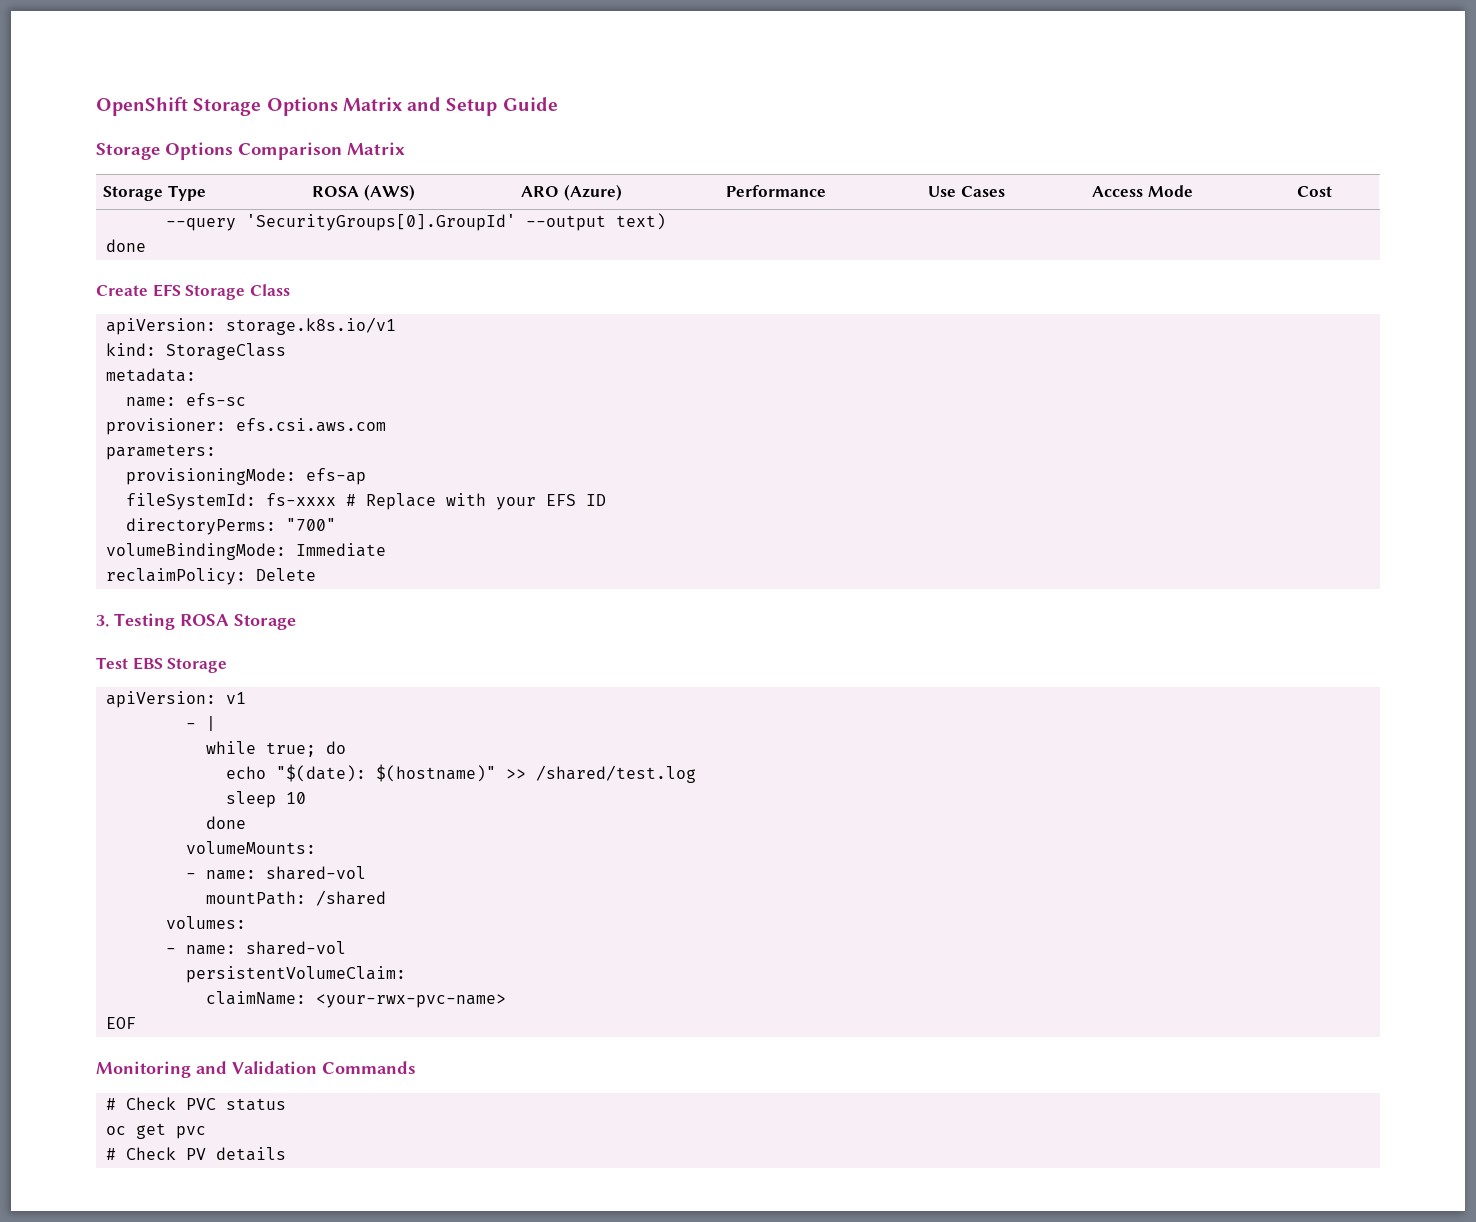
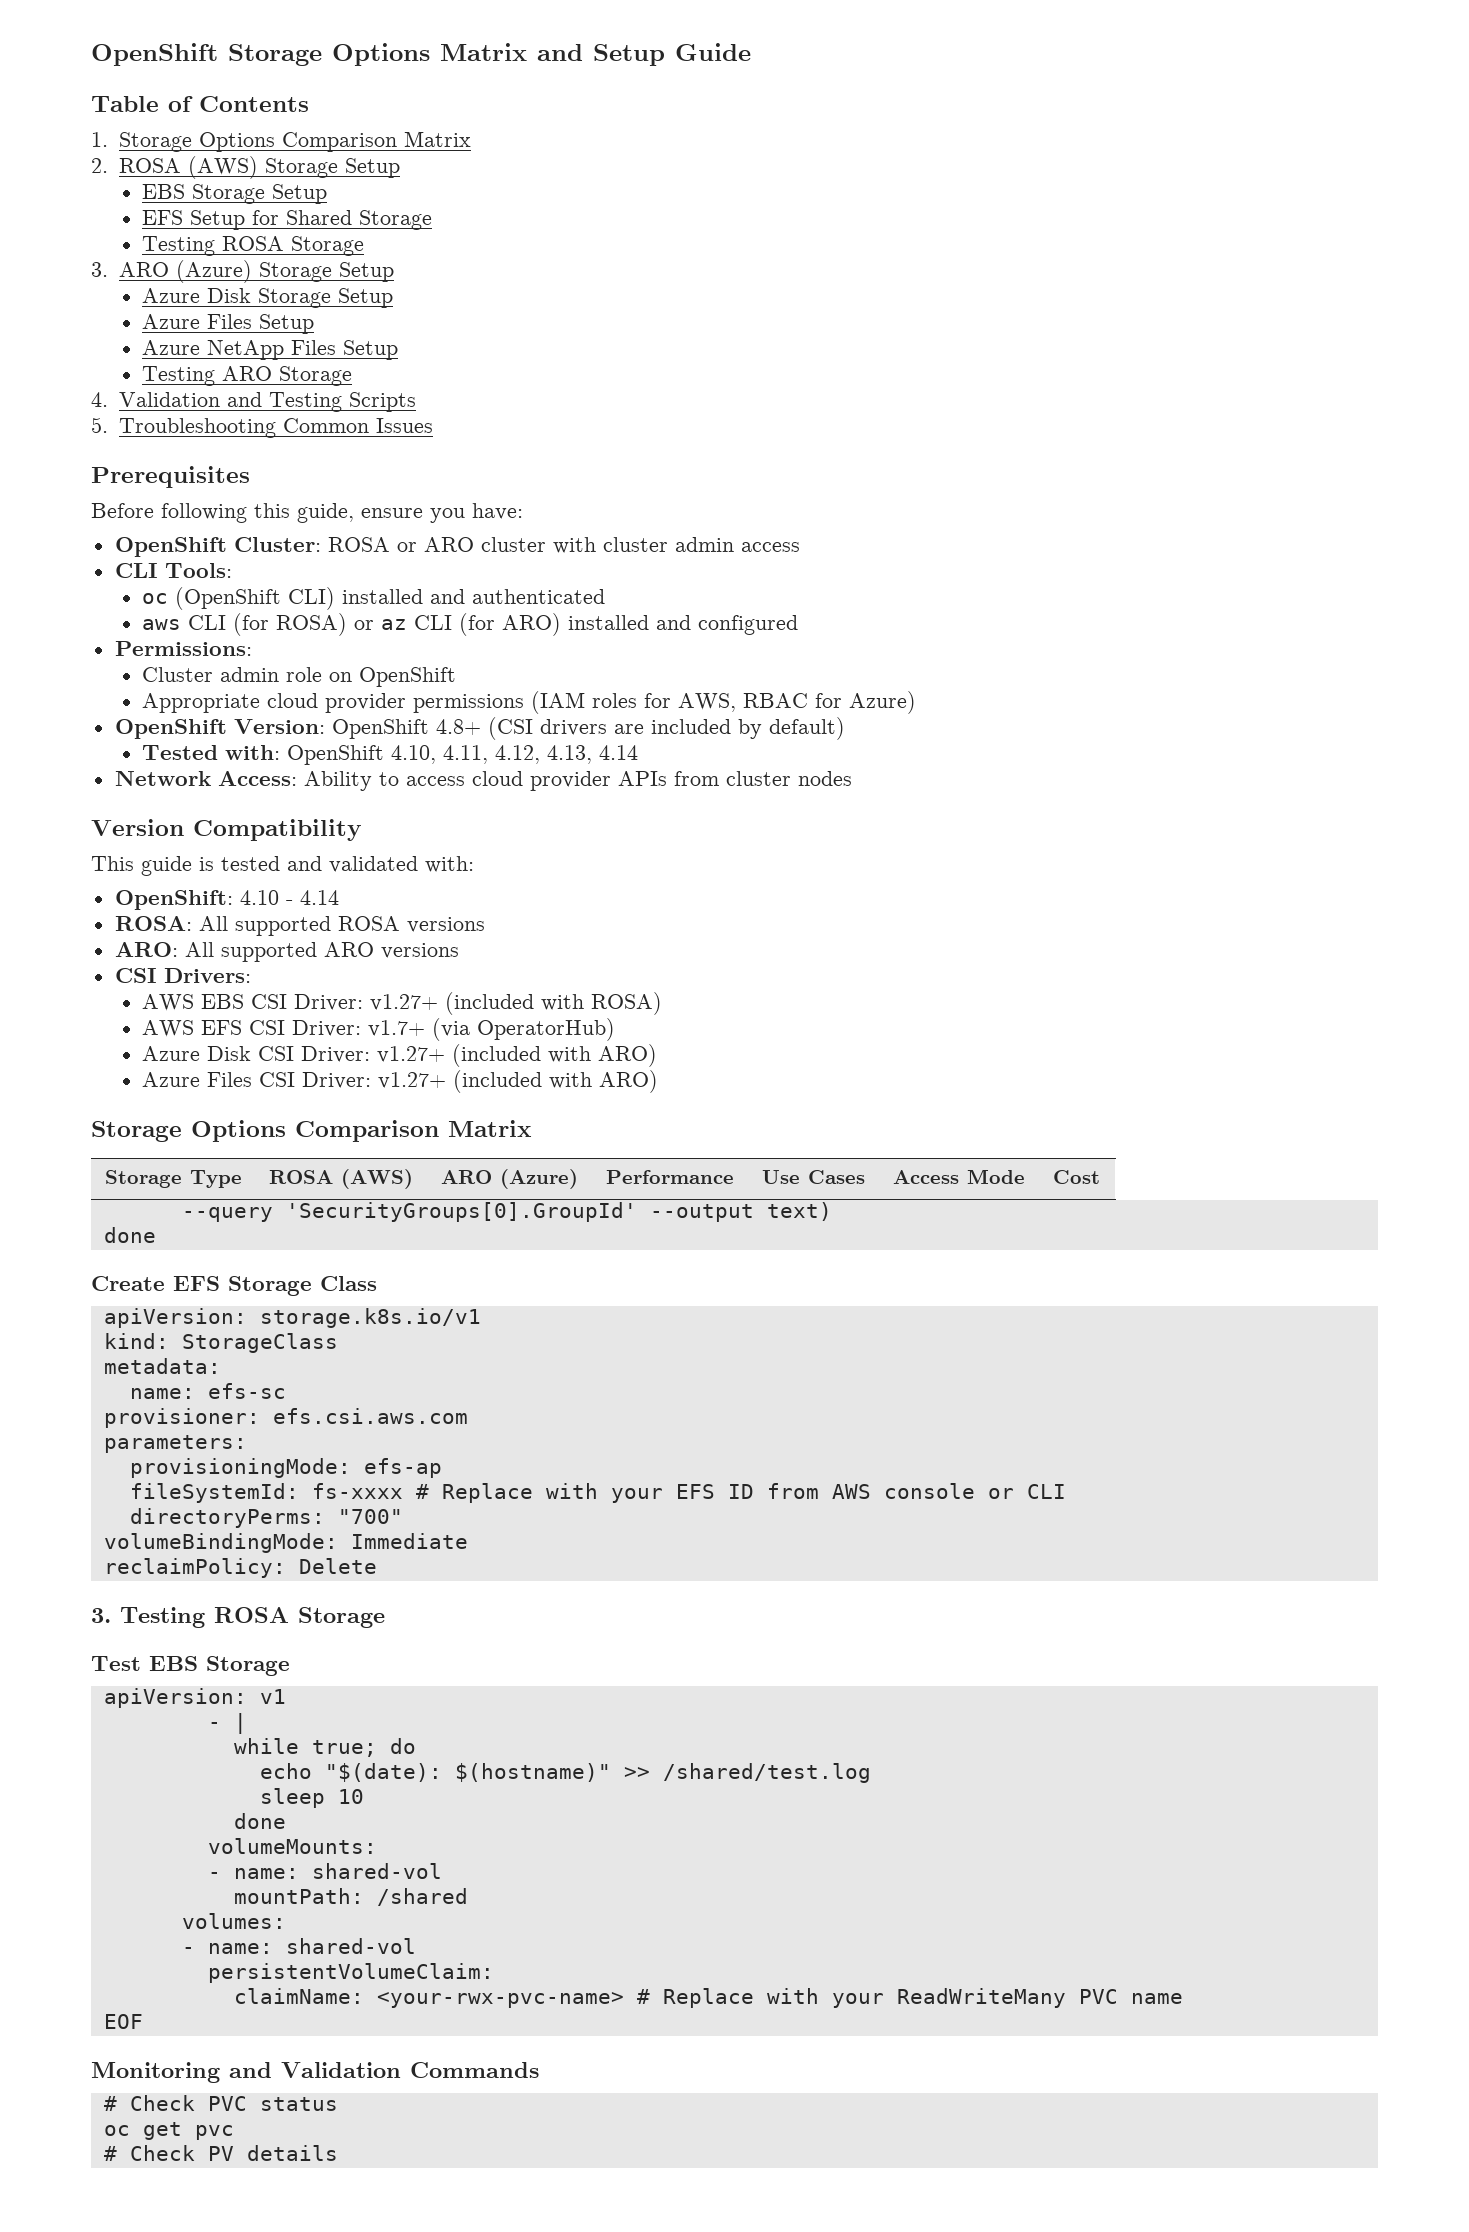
(558, 104) none -> [91,96,309,112] [91,131,471,152] [91,156,400,179] [141,184,327,204] [141,210,432,230] [141,236,364,256] [91,260,394,283] [141,288,393,308] [141,314,314,334] [141,340,398,360] [141,366,352,386] [91,392,416,412] [91,417,433,438] [91,466,250,488] [91,503,523,523] [114,537,800,557] [114,563,232,578] [141,587,605,610] [141,613,798,636] [114,641,252,656] [141,667,456,687] [141,691,916,714] [114,717,845,740] [141,745,638,765] [114,771,852,791] [91,819,362,841] [91,856,474,876] [114,890,339,910] [114,916,485,936] [114,942,459,962] [114,968,251,983] [141,992,662,1015] [141,1018,615,1041] [141,1044,657,1067] [141,1070,658,1093] // Table of Contents // 1. Storage Options Comparison Matrix // 2. ROSA (AWS) Storage Setup // EBS Storage Setup // EFS Setup for Shared Storage // Testing ROSA Storage // 3. ARO (Azure) Storage Setup // Azure Disk Storage Setup // Azure Files Setup // Azure NetApp Files Setup // Testing ARO Storage // 4. Validation and Testing Scripts // 5. Troubleshooting Common Issues // Prerequisites // Before following this guide, ensure you have: // OpenShift Cluster: ROSA or ARO cluster with cluster admin access // CLI Tools: // oc (OpenShift CLI) installed and authenticated // aws CLI (for ROSA) or az CLI (for ARO) installed and configured // Permissions: // Cluster admin role on OpenShift // Appropriate cloud provider permissions (IAM roles for AWS, RBAC for Azure) // OpenShift Version: OpenShift 4.8+ (CSI drivers are included by default) // Tested with: OpenShift 4.10, 4.11, 4.12, 4.13, 4.14 // Network Access: Ability to access cloud provider APIs from cluster nodes // Version Compatibility // This guide is tested and validated with: // OpenShift: 4.10 - 4.14 // ROSA: All supported ROSA versions // ARO: All supported ARO versions // CSI Drivers: // AWS EBS CSI Driver: v1.27+ (included with ROSA) // AWS EFS CSI Driver: v1.7+ (via OperatorHub) // Azure Disk CSI Driver: v1.27+ (included with ARO) // Azure Files CSI Driver: v1.27+ (included with ARO)
(607, 500) none -> [766,1483,1066,1499] from AWS console or CLI
(507, 1001) none -> [636,1988,1183,2008] # Replace with your ReadWriteMany PVC name

